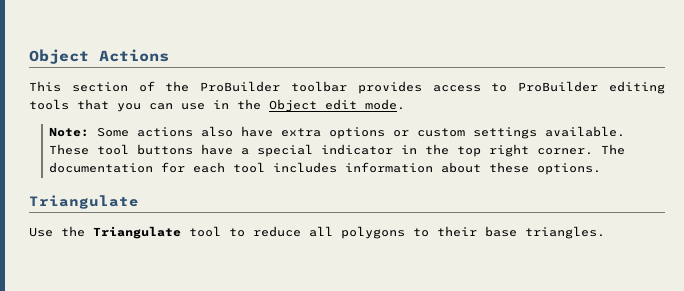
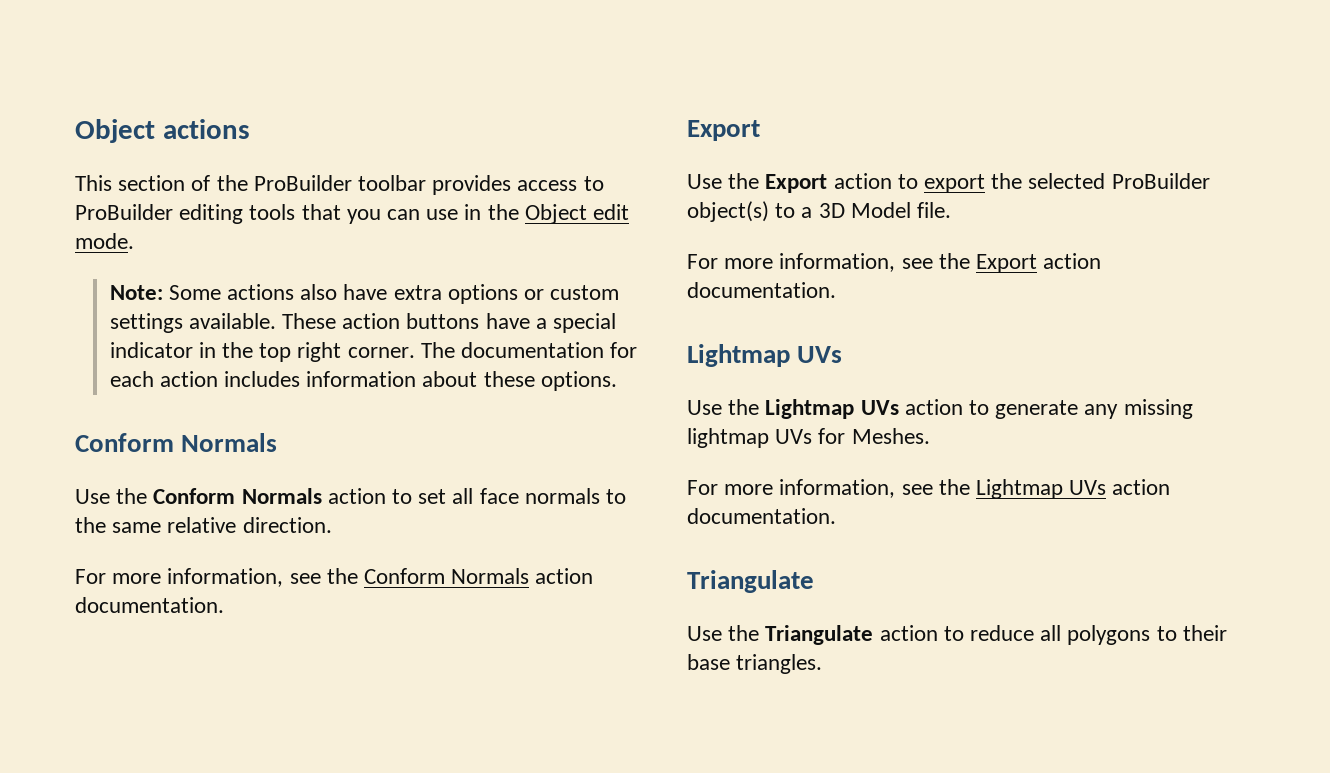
[29,49,169,64] Object Actions -> [75,119,250,143] Object actions
[97,144,130,155] tool -> [342,313,401,329] action
[233,162,266,173] tool -> [159,371,218,387] action
(602, 169) none -> [75,433,278,452] [75,488,627,504] [75,517,332,533] [75,568,594,587] [75,597,224,613] [687,120,760,141] [687,173,1210,193] [687,201,952,222] [687,253,1102,273] [687,282,836,298] [687,344,843,367] [687,399,1193,419] [687,428,930,448] [687,479,1171,499] [687,508,836,524] // Conform Normals // Use the Conform Normals action to set all face normals to the same relative direction. // For more information, see the Conform Normals action documentation. // Export // Use the Export action to export the selected ProBuilder object(s) to a 3D Model file. // For more information, see the Export action documentation. // Lightmap UVs // Use the Lightmap UVs action to generate any missing lightmap UVs for Meshes. // For more information, see the Lightmap UVs action documentation.
[189,226,221,237] tool -> [879,625,938,641] action

